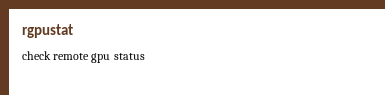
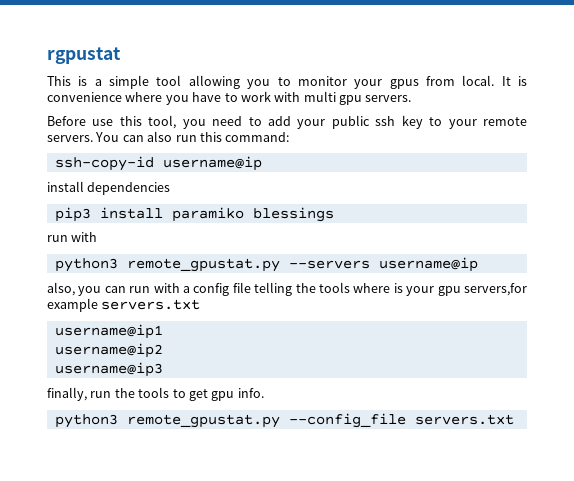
[22,51,145,63] check remote gpu status -> [47,75,527,89] [47,91,412,105] [47,115,527,129] [47,131,290,142] [54,156,262,171] [47,181,171,195] [54,207,334,222] [47,232,98,242] [54,257,478,272] [47,282,527,296] [47,298,201,312] [54,324,163,339] [54,343,163,358] [54,362,163,377] [47,387,264,401] [54,413,514,428] This is a simple tool allowing you to monitor your gpus from local. It is convenience where you have to work with multi gpu servers. // Before use this tool, you need to add your public ssh key to your remote servers. You can also run this command: // ssh-copy-id username@ip // install dependencies // pip3 install paramiko blessings // run with // python3 remote_gpustat.py --servers username@ip // also, you can run with a config file telling the tools where is your gpu servers,for example servers.txt // username@ip1 // username@ip2 // username@ip3 // finally, run the tools to get gpu info. // python3 remote_gpustat.py --config_file servers.txt

